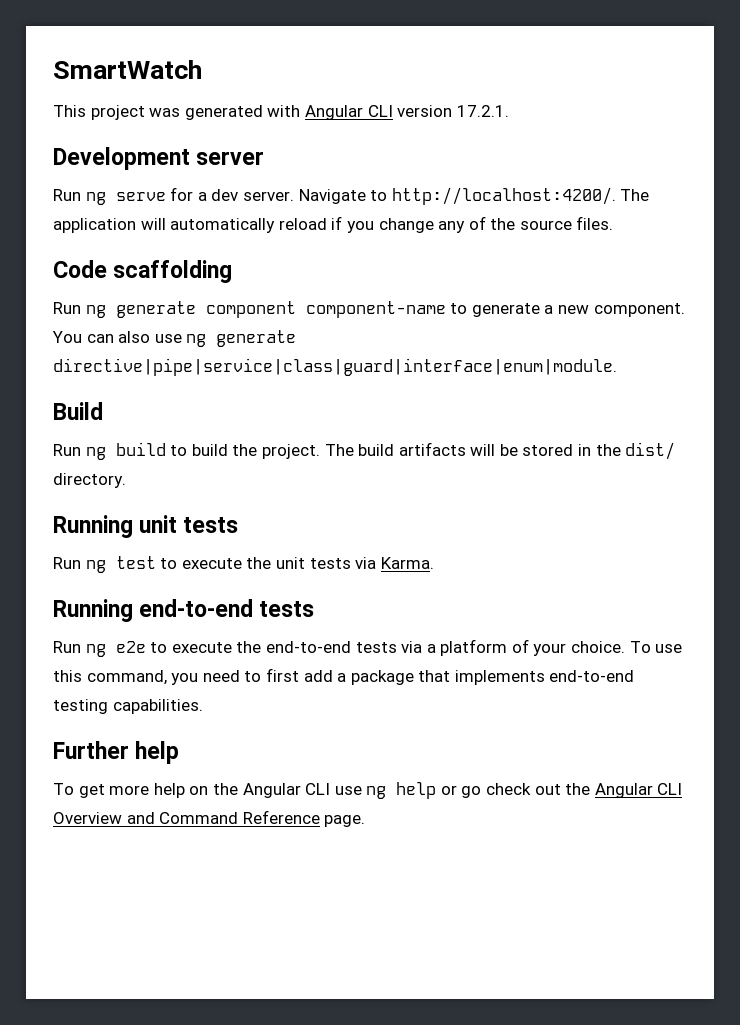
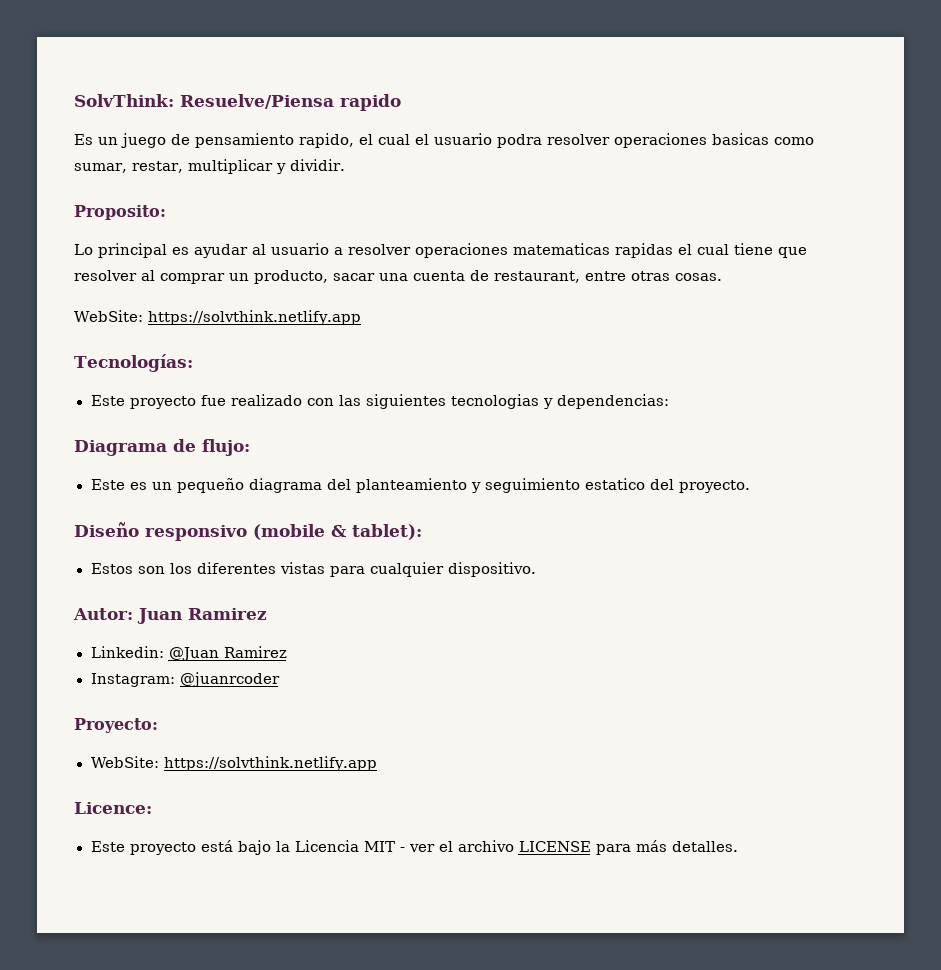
[53,60,202,79] [53,105,509,120] [53,147,265,170] [53,187,650,205] [53,216,614,233] [53,260,233,283] [53,301,685,318] [52,330,297,347] [53,358,617,376] [53,402,103,420] [53,442,676,460] [53,473,126,488] [53,515,239,538] [53,556,434,573] [53,599,315,622] [53,639,683,657] [53,668,635,685] [53,699,203,714] [53,741,180,764] [53,782,683,799] [53,810,366,827] SmartWatch // This project was generated with Angular CLI version 17.2.1. // Development server // Run ng serve for a dev server. Navigate to http://localhost:4200/. The application will automatically reload if you change any of the source files. // Code scaffolding // Run ng generate component component-name to generate a new component. You can also use ng generate directive|pipe|service|class|guard|interface|enum|module. // Build // Run ng build to build the project. The build artifacts will be stored in the dist/ directory. // Running unit tests // Run ng test to execute the unit tests via Karma. // Running end-to-end tests // Run ng e2e to execute the end-to-end tests via a platform of your choice. To use this command, you need to first add a package that implements end-to-end testing capabilities. // Further help // To get more help on the Angular CLI use ng help or go check out the Angular CLI Overview and Command Reference page. -> [74,94,401,111] [74,133,814,148] [74,159,345,174] [74,205,166,220] [74,243,807,258] [74,270,722,284] [74,310,361,325] [74,354,193,372] [90,394,669,409] [74,439,250,456] [90,478,750,493] [74,522,422,541] [90,562,536,577] [73,608,267,624] [90,646,287,661] [90,672,280,687] [74,718,158,733] [90,756,378,771] [74,802,152,814] [90,840,738,855] SolvThink: Resuelve/Piensa rapido // Es un juego de pensamiento rapido, el cual el usuario podra resolver operaciones basicas como sumar, restar, multiplicar y dividir. // Proposito: // Lo principal es ayudar al usuario a resolver operaciones matematicas rapidas el cual tiene que resolver al comprar un producto, sacar una cuenta de restaurant, entre otras cosas. // WebSite: https://solvthink.netlify.app // Tecnologías: // Este proyecto fue realizado con las siguientes tecnologias y dependencias: // Diagrama de flujo: // Este es un pequeño diagrama del planteamiento y seguimiento estatico del proyecto. // Diseño responsivo (mobile & tablet): // Estos son los diferentes vistas para cualquier dispositivo. // Autor: Juan Ramirez // Linkedin: @Juan Ramirez // Instagram: @juanrcoder // Proyecto: // WebSite: https://solvthink.netlify.app // Licence: // Este proyecto está bajo la Licencia MIT - ver el archivo LICENSE para más detalles.

